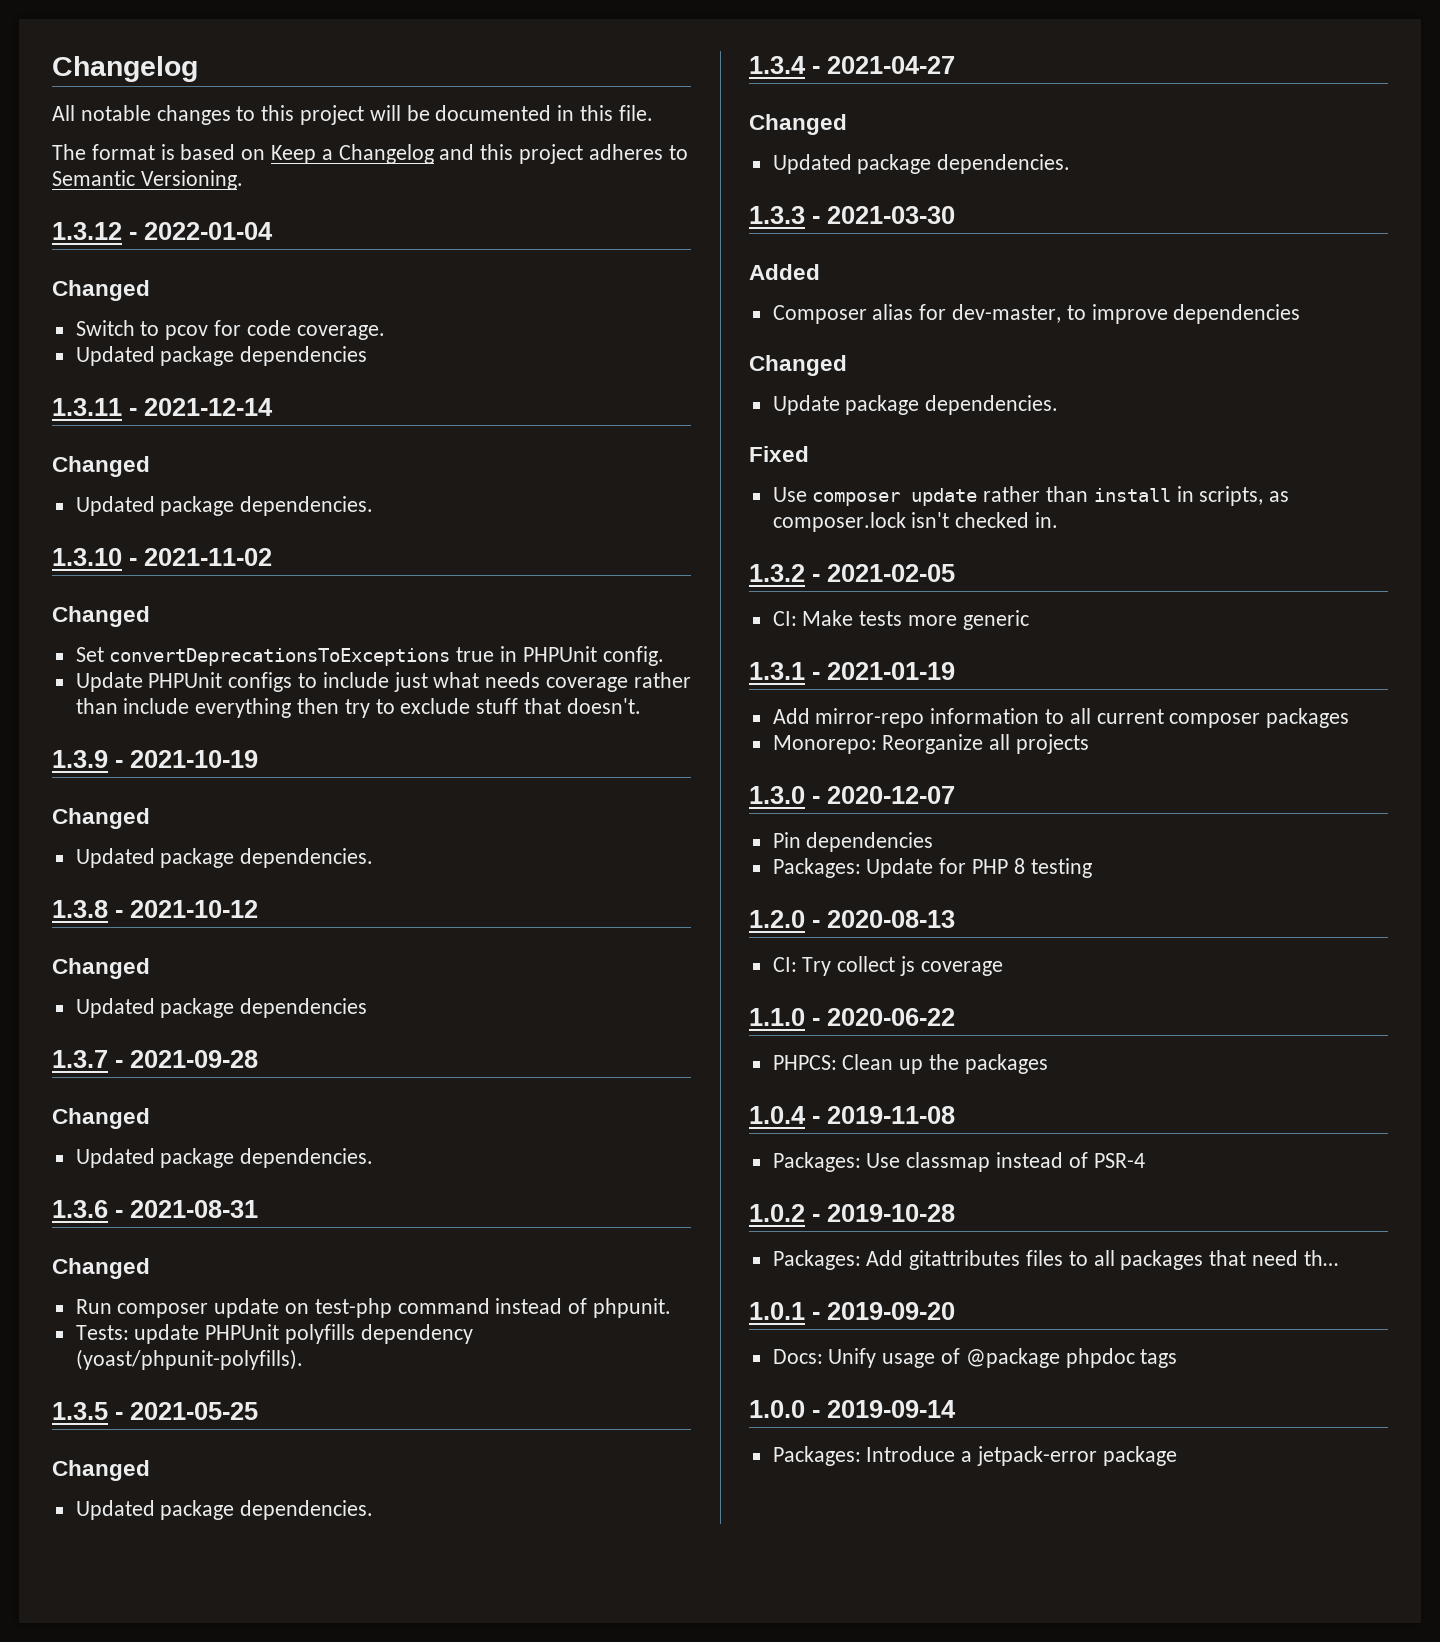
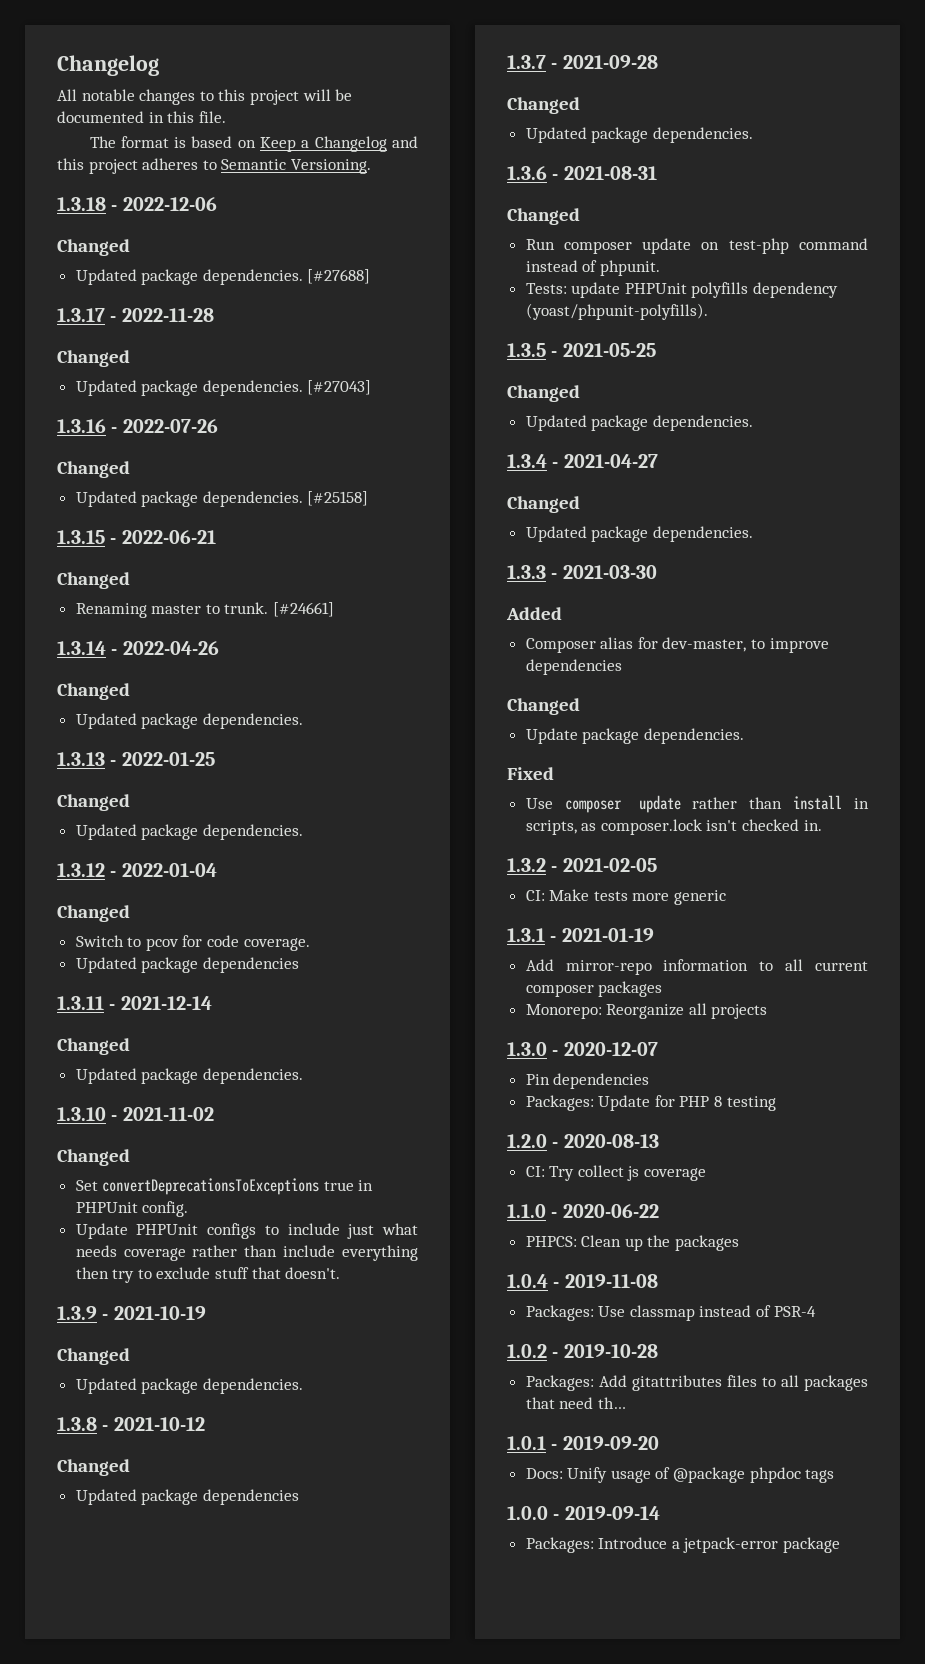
(243, 180) none -> [57,197,217,211] [57,239,130,256] [75,269,371,285] [57,308,214,322] [57,350,130,367] [75,380,372,396] [57,419,218,433] [57,461,130,478] [75,491,369,507] [57,530,216,544] [57,572,130,589] [75,602,335,618] [57,641,219,655] [57,683,130,700] [75,713,303,729] [57,752,215,766] [57,794,130,811] [75,824,303,840] // 1.3.18 - 2022-12-06 // Changed // Updated package dependencies. [#27688] // 1.3.17 - 2022-11-28 // Changed // Updated package dependencies. [#27043] // 1.3.16 - 2022-07-26 // Changed // Updated package dependencies. [#25158] // 1.3.15 - 2022-06-21 // Changed // Renaming master to trunk. [#24661] // 1.3.14 - 2022-04-26 // Changed // Updated package dependencies. // 1.3.13 - 2022-01-25 // Changed // Updated package dependencies.

